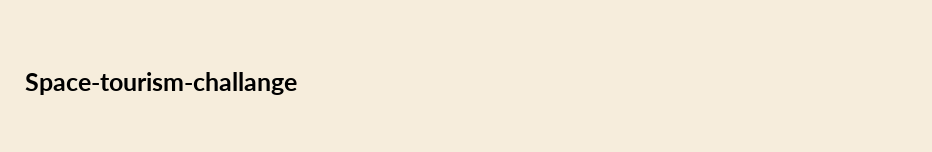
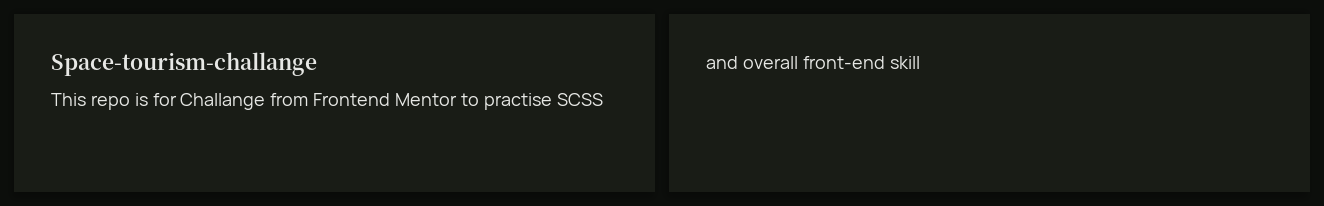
(297, 83) none -> [51,93,603,110] [706,56,920,69] // This repo is for Challange from Frontend Mentor to practise SCSS and overall front-end skill

